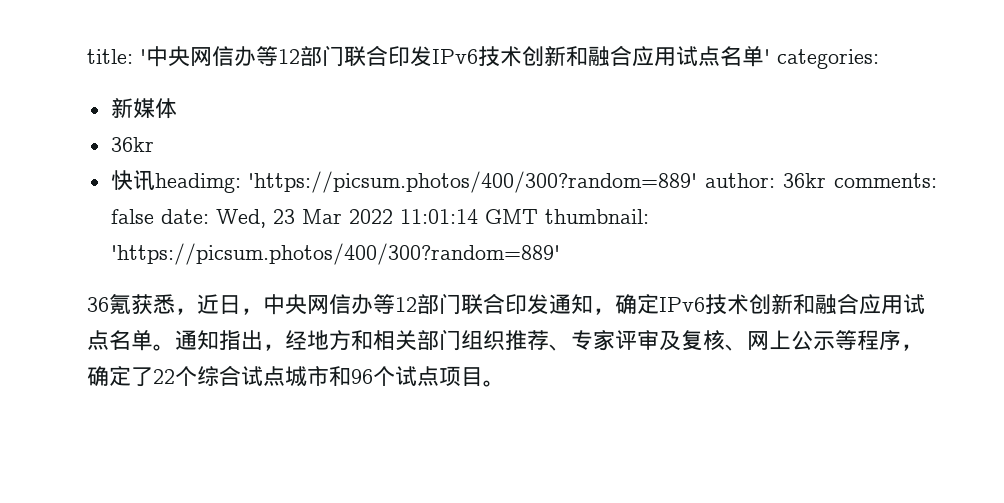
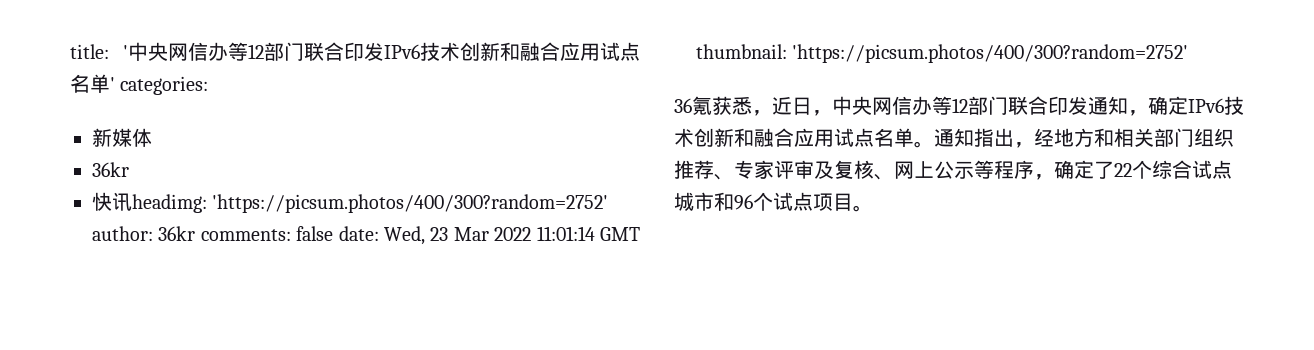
[248,171,698,193] 'https://picsum.photos/400/300?random=889' -> [212,194,609,213] 'https://picsum.photos/400/300?random=2752'
[110,243,560,265] 'https://picsum.photos/400/300?random=889' -> [792,44,1189,63] 'https://picsum.photos/400/300?random=2752'

